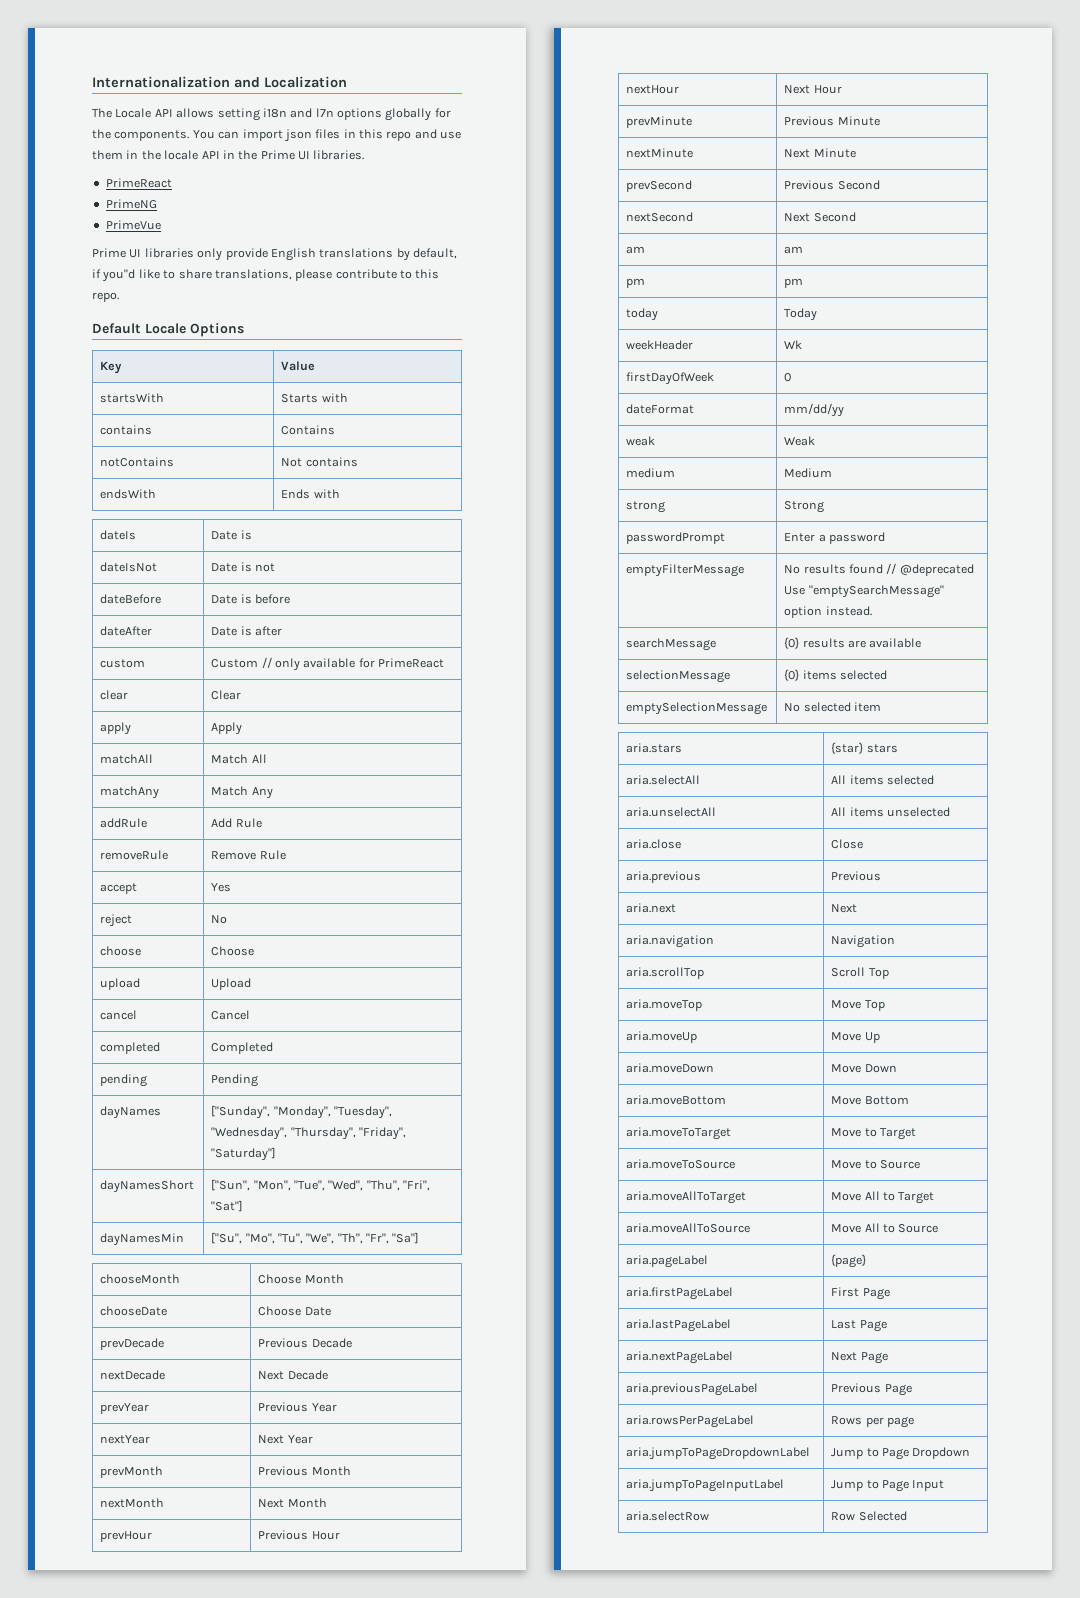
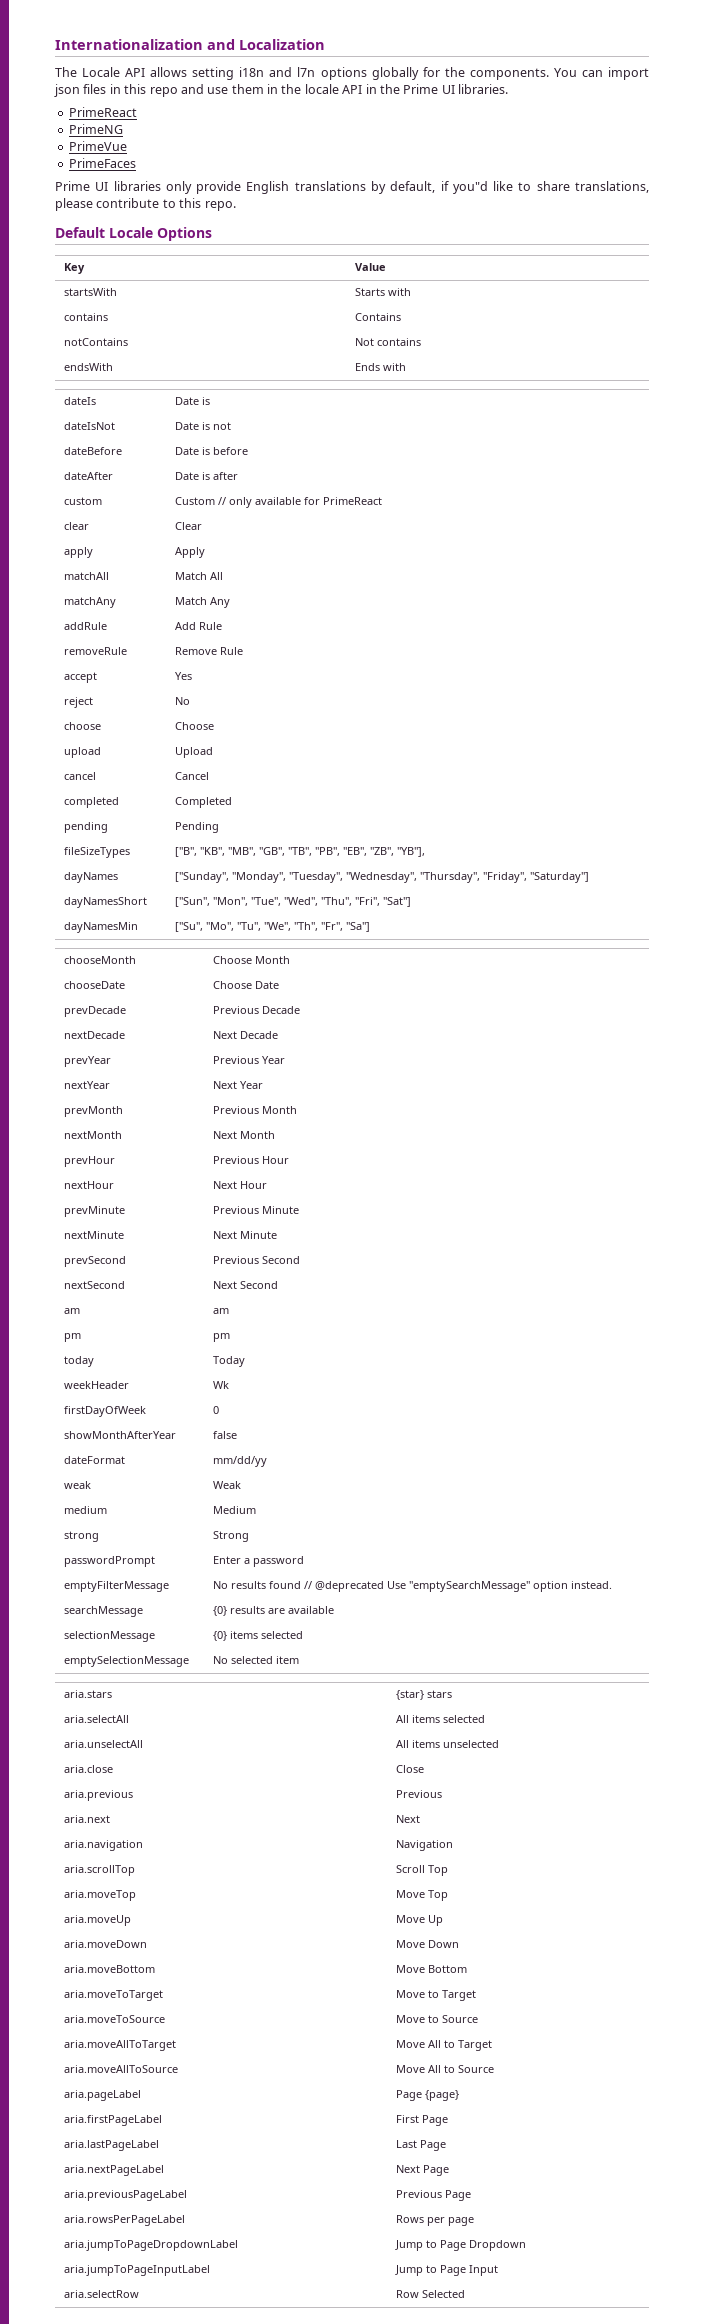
(161, 225) none -> [68,158,136,168] // PrimeFaces
(259, 1080) none -> [63,847,130,858] [174,847,425,857] // fileSizeTypes | ["B", "KB", "MB", "GB", "TB", "PB", "EB", "ZB", "YB"],
(792, 377) none -> [63,1431,176,1439] [212,1431,237,1439] // showMonthAfterYear | false
(709, 1261) none -> [395,2090,422,2101] Page

